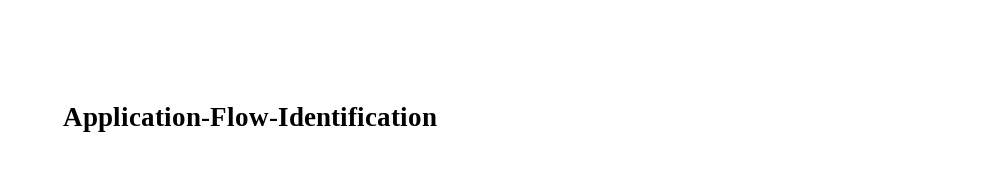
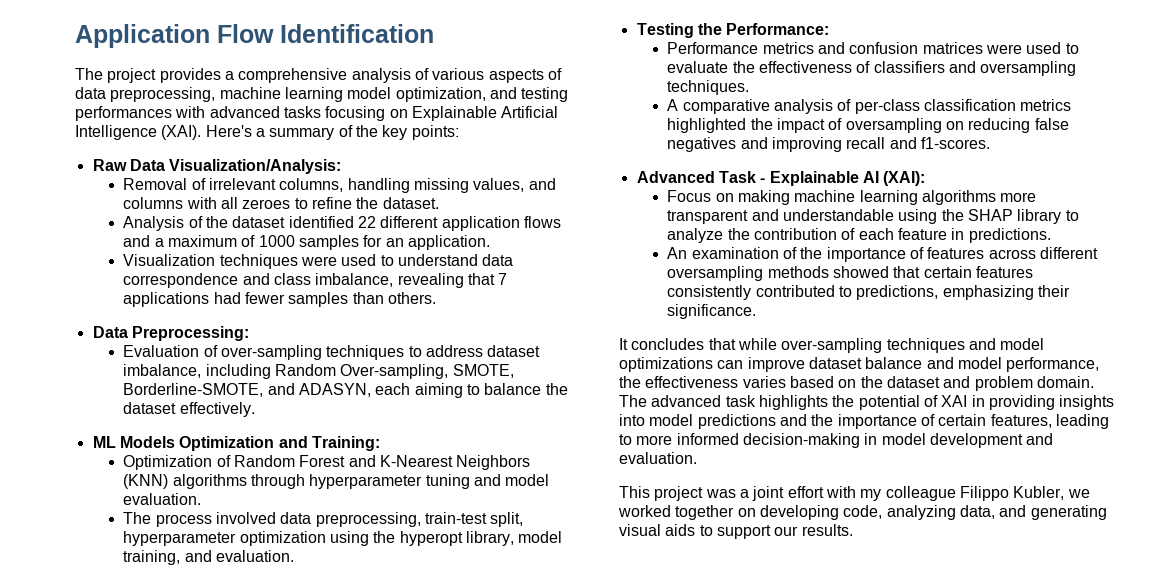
[63,107,437,132] Application-Flow-Identification -> [75,24,434,48] [75,68,562,83] [75,87,569,102] [75,106,559,121] [75,125,459,140] [92,159,342,174] [123,178,556,193] [123,197,439,209] [123,216,562,231] [123,235,491,250] [123,254,514,269] [123,273,508,288] [123,292,437,307] [92,326,249,341] [123,345,541,360] [123,364,514,379] [123,383,568,398] [123,402,255,417] [92,436,380,451] [123,455,531,470] [123,474,550,489] [123,493,202,505] [123,512,524,527] [123,531,563,546] [123,550,295,565] [636,23,830,38] [667,42,1079,54] [667,61,1077,76] [667,80,750,95] [667,99,1072,114] [667,118,1069,133] [667,137,991,152] [636,171,926,186] [667,190,1037,205] [667,209,1079,224] [667,228,1051,243] [667,247,1099,262] [667,266,1034,281] [667,285,1071,300] [667,304,757,319] [619,338,1045,353] [619,357,1100,372] [619,376,1094,391] [619,395,1115,410] [619,414,1109,429] [619,433,1054,448] [619,452,697,464] [619,486,1090,501] [618,505,1107,520] [619,524,853,539] Application Flow Identification // The project provides a comprehensive analysis of various aspects of data preprocessing, machine learning model optimization, and testing performances with advanced tasks focusing on Explainable Artificial Intelligence (XAI). Here's a summary of the key points: // Raw Data Visualization/Analysis: // Removal of irrelevant columns, handling missing values, and columns with all zeroes to refine the dataset. // Analysis of the dataset identified 22 different application flows and a maximum of 1000 samples for an application. // Visualization techniques were used to understand data correspondence and class imbalance, revealing that 7 applications had fewer samples than others. // Data Preprocessing: // Evaluation of over-sampling techniques to address dataset imbalance, including Random Over-sampling, SMOTE, Borderline-SMOTE, and ADASYN, each aiming to balance the dataset effectively. // ML Models Optimization and Training: // Optimization of Random Forest and K-Nearest Neighbors (KNN) algorithms through hyperparameter tuning and model evaluation. // The process involved data preprocessing, train-test split, hyperparameter optimization using the hyperopt library, model training, and evaluation. // Testing the Performance: // Performance metrics and confusion matrices were used to evaluate the effectiveness of classifiers and oversampling techniques. // A comparative analysis of per-class classification metrics highlighted the impact of oversampling on reducing false negatives and improving recall and f1-scores. // Advanced Task - Explainable AI (XAI): // Focus on making machine learning algorithms more transparent and understandable using the SHAP library to analyze the contribution of each feature in predictions. // An examination of the importance of features across different oversampling methods showed that certain features consistently contributed to predictions, emphasizing their significance. // It concludes that while over-sampling techniques and model optimizations can improve dataset balance and model performance, the effectiveness varies based on the dataset and problem domain. The advanced task highlights the potential of XAI in providing insights into model predictions and the importance of certain features, leading to more informed decision-making in model development and evaluation. // This project was a joint effort with my colleague Filippo Kubler, we worked together on developing code, analyzing data, and generating visual aids to support our results.

